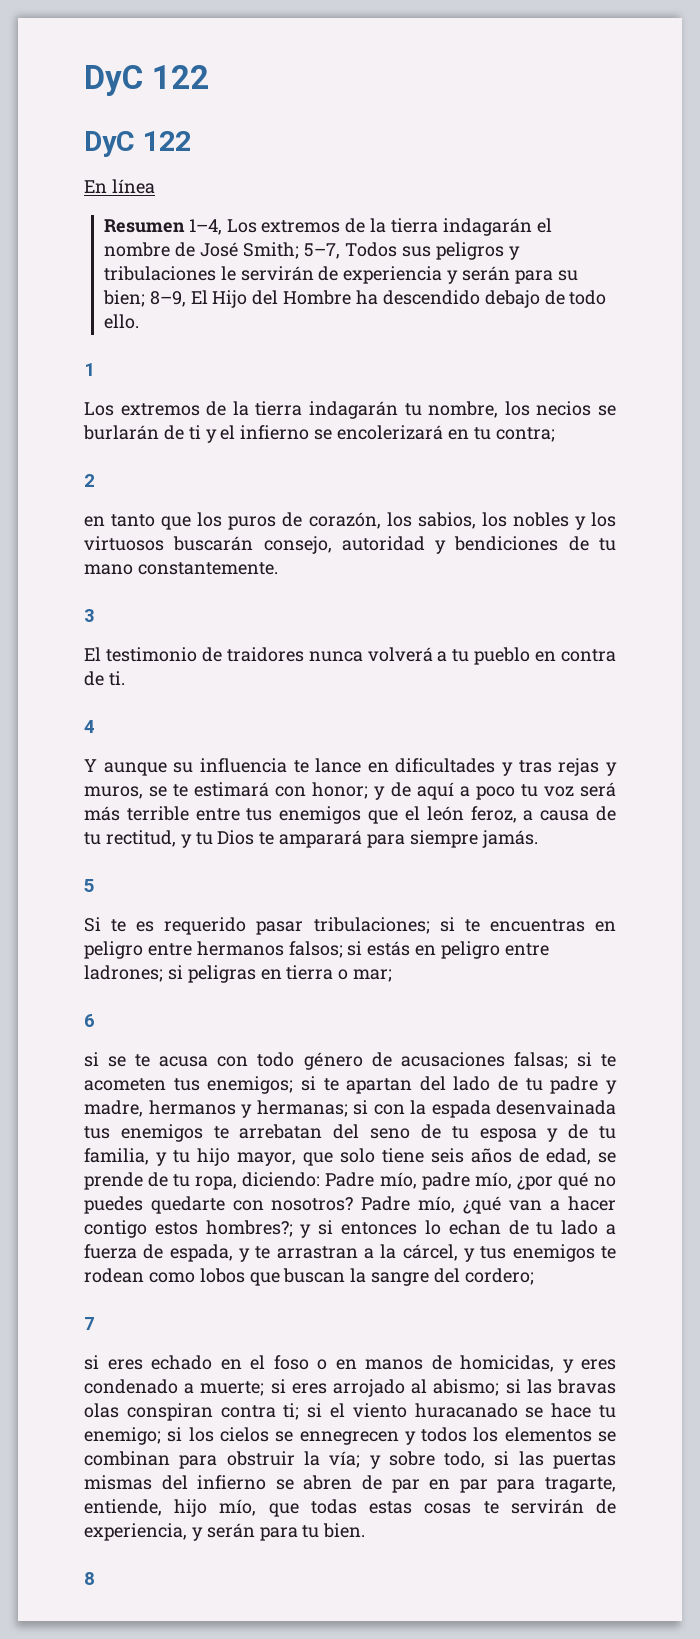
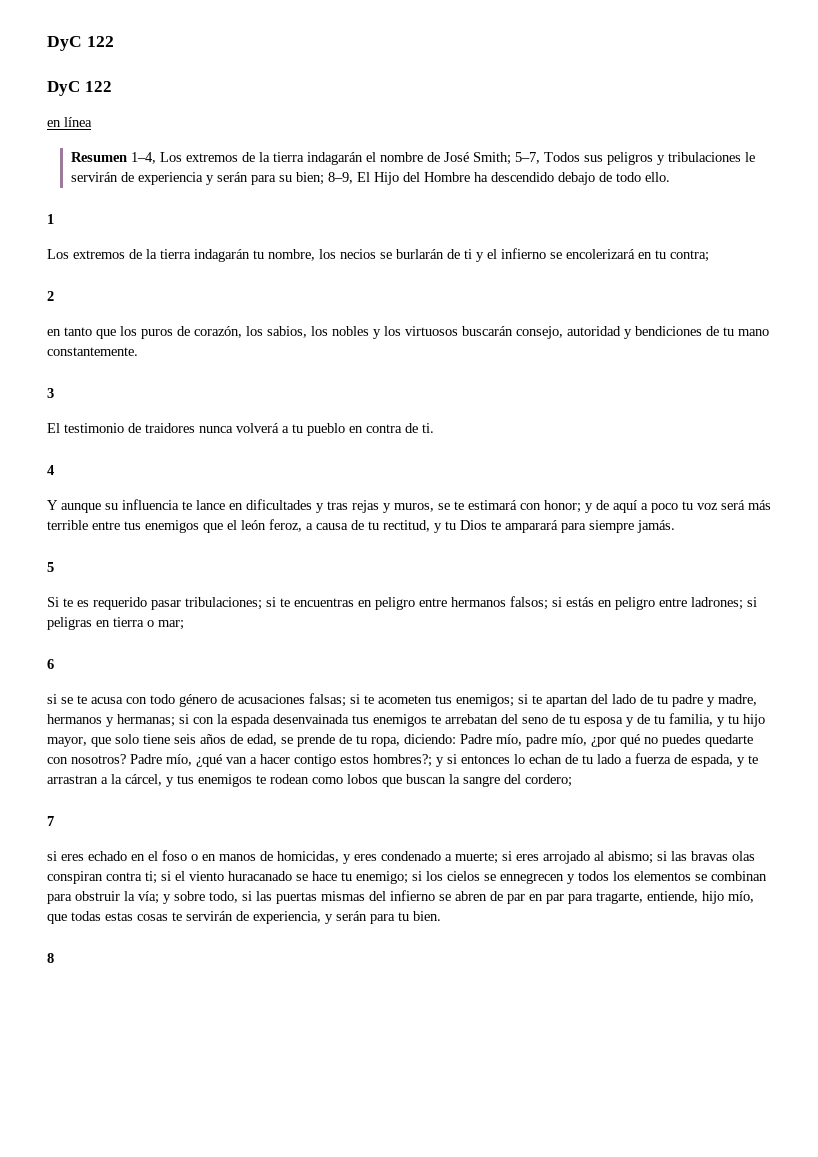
[84,180,107,193] En -> [47,120,61,127] en

